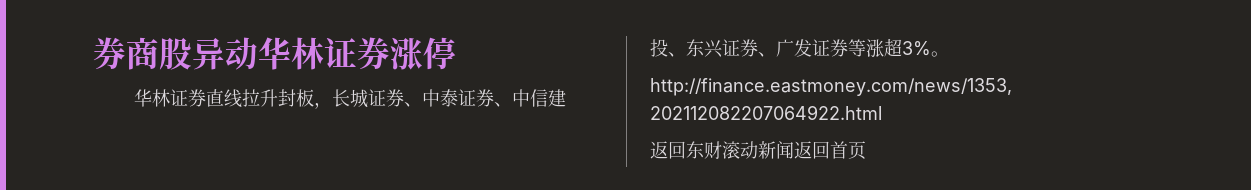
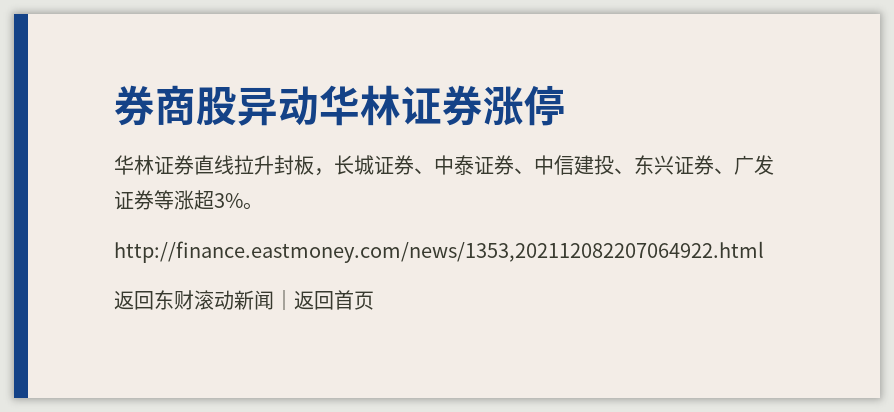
(794, 150) none -> [274,290,294,311] ｜

